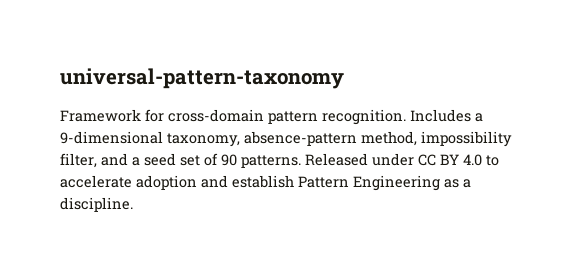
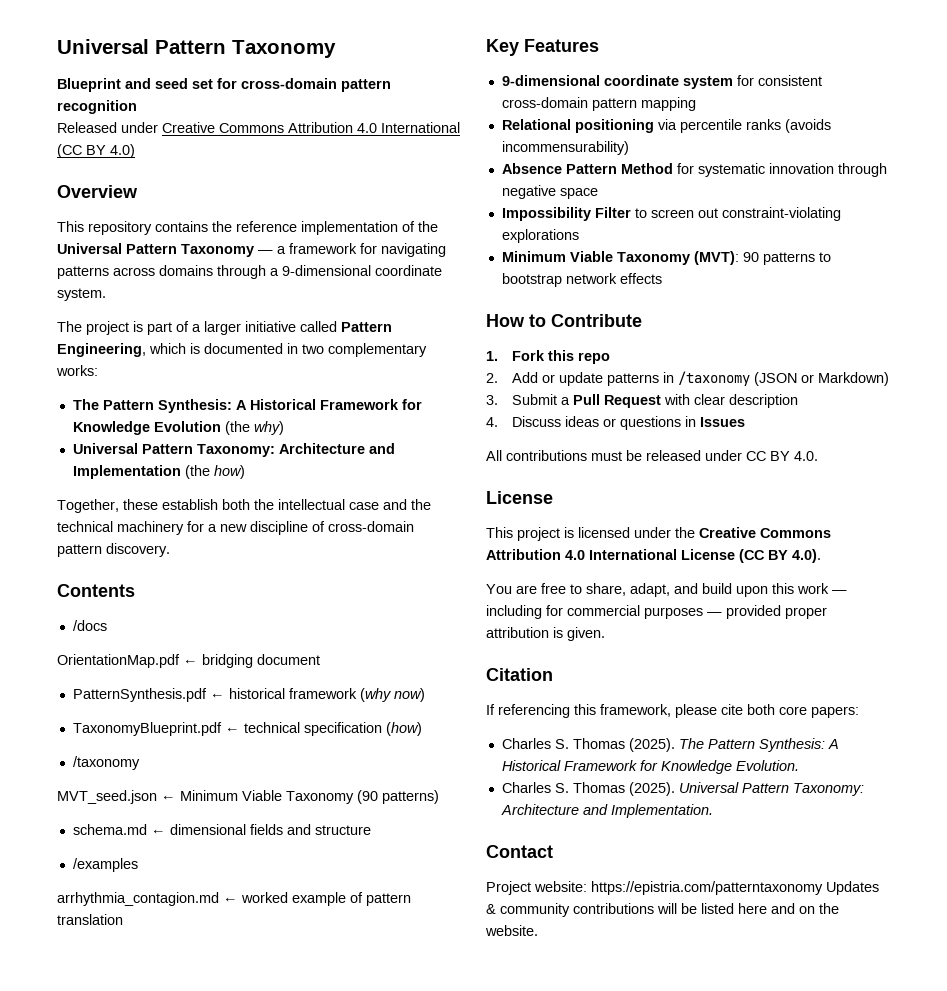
[60,68,344,89] [60,109,483,125] [60,131,512,147] [60,153,499,168] [60,175,471,191] [60,197,133,212] universal-pattern-taxonomy // Framework for cross-domain pattern recognition. Includes a 9-dimensional taxonomy, absence-pattern method, impossibility filter, and a seed set of 90 patterns. Released under CC BY 4.0 to accelerate adoption and establish Pattern Engineering as a discipline. -> [57,39,336,58] [57,78,391,92] [57,100,137,114] [57,122,460,133] [57,144,135,158] [57,185,138,198] [57,221,438,235] [57,243,446,257] [57,265,442,279] [57,288,106,301] [57,321,392,335] [57,343,427,357] [56,365,98,376] [72,399,422,413] [72,421,284,435] [72,443,395,457] [72,465,245,479] [57,499,431,513] [57,521,414,535] [57,543,170,557] [57,584,135,597] [72,620,107,631] [57,654,320,668] [72,688,425,702] [72,722,422,736] [72,756,140,770] [57,790,439,804] [72,824,371,835] [72,858,138,872] [57,892,411,906] [57,914,123,925] [486,39,599,56] [501,75,822,89] [501,97,696,111] [501,119,831,133] [501,141,629,155] [501,163,887,177] [501,185,598,199] [501,207,841,221] [501,229,579,243] [501,251,831,265] [501,273,662,287] [486,314,642,327] [486,350,611,364] [486,371,890,386] [486,394,799,408] [486,416,746,430] [486,450,818,461] [486,491,553,504] [486,527,831,541] [486,549,821,563] [486,583,847,597] [486,605,827,619] [486,627,605,641] [486,668,553,681] [486,704,859,718] [501,738,839,752] [501,760,799,774] [501,782,864,796] [500,804,713,818] [486,845,553,858] [486,881,879,895] [486,903,839,917] [485,925,538,936] Universal Pattern Taxonomy // Blueprint and seed set for cross-domain pattern recognition // Released under Creative Commons Attribution 4.0 International (CC BY 4.0) // Overview // This repository contains the reference implementation of the Universal Pattern Taxonomy — a framework for navigating patterns across domains through a 9-dimensional coordinate system. // The project is part of a larger initiative called Pattern Engineering, which is documented in two complementary works: // The Pattern Synthesis: A Historical Framework for Knowledge Evolution (the why) // Universal Pattern Taxonomy: Architecture and Implementation (the how) // Together, these establish both the intellectual case and the technical machinery for a new discipline of cross-domain pattern discovery. // Contents // /docs // OrientationMap.pdf ← bridging document // PatternSynthesis.pdf ← historical framework (why now) // TaxonomyBlueprint.pdf ← technical specification (how) // /taxonomy // MVT_seed.json ← Minimum Viable Taxonomy (90 patterns) // schema.md ← dimensional fields and structure // /examples // arrhythmia_contagion.md ← worked example of pattern translation // Key Features // 9-dimensional coordinate system for consistent cross-domain pattern mapping // Relational positioning via percentile ranks (avoids incommensurability) // Absence Pattern Method for systematic innovation through negative space // Impossibility Filter to screen out constraint-violating explorations // Minimum Viable Taxonomy (MVT): 90 patterns to bootstrap network effects // How to Contribute // 1. Fork this repo // 2. Add or update patterns in /taxonomy (JSON or Markdown) // 3. Submit a Pull Request with clear description // 4. Discuss ideas or questions in Issues // All contributions must be released under CC BY 4.0. // License // This project is licensed under the Creative Commons Attribution 4.0 International License (CC BY 4.0). // You are free to share, adapt, and build upon this work — including for commercial purposes — provided proper attribution is given. // Citation // If referencing this framework, please cite both core papers: // Charles S. Thomas (2025). The Pattern Synthesis: A Historical Framework for Knowledge Evolution. // Charles S. Thomas (2025). Universal Pattern Taxonomy: Architecture and Implementation. // Contact // Project website: https://epistria.com/patterntaxonomy Updates & community contributions will be listed here and on the website.

